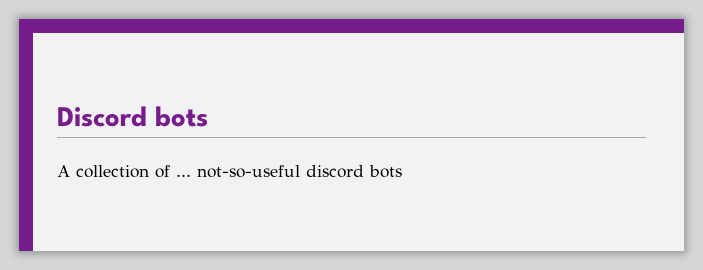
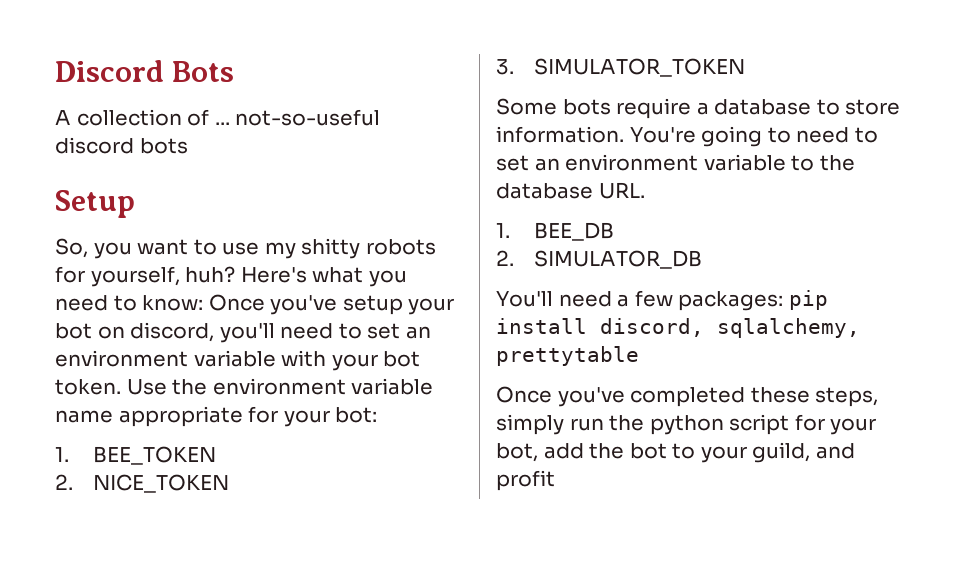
[155,106,208,127] bots -> [172,61,235,82] Bots
(402, 171) none -> [55,190,135,218] [55,238,436,259] [55,266,407,287] [55,294,455,315] [55,322,431,343] [55,350,421,371] [55,378,434,395] [55,406,378,427] [55,446,216,465] [55,474,229,493] [496,58,745,77] [496,98,901,119] [496,126,878,147] [496,154,855,171] [496,182,645,199] [496,222,614,241] [496,250,702,269] [496,290,828,311] [496,318,860,338] [496,346,639,366] [496,386,879,407] [496,414,877,435] [496,442,855,463] [496,470,555,491] // Setup // So, you want to use my shitty robots for yourself, huh? Here's what you need to know: Once you've setup your bot on discord, you'll need to set an environment variable with your bot token. Use the environment variable name appropriate for your bot: // 1. BEE_TOKEN // 2. NICE_TOKEN // 3. SIMULATOR_TOKEN // Some bots require a database to store information. You're going to need to set an environment variable to the database URL. // 1. BEE_DB // 2. SIMULATOR_DB // You'll need a few packages: pip install discord, sqlalchemy, prettytable // Once you've completed these steps, simply run the python script for your bot, add the bot to your guild, and profit

